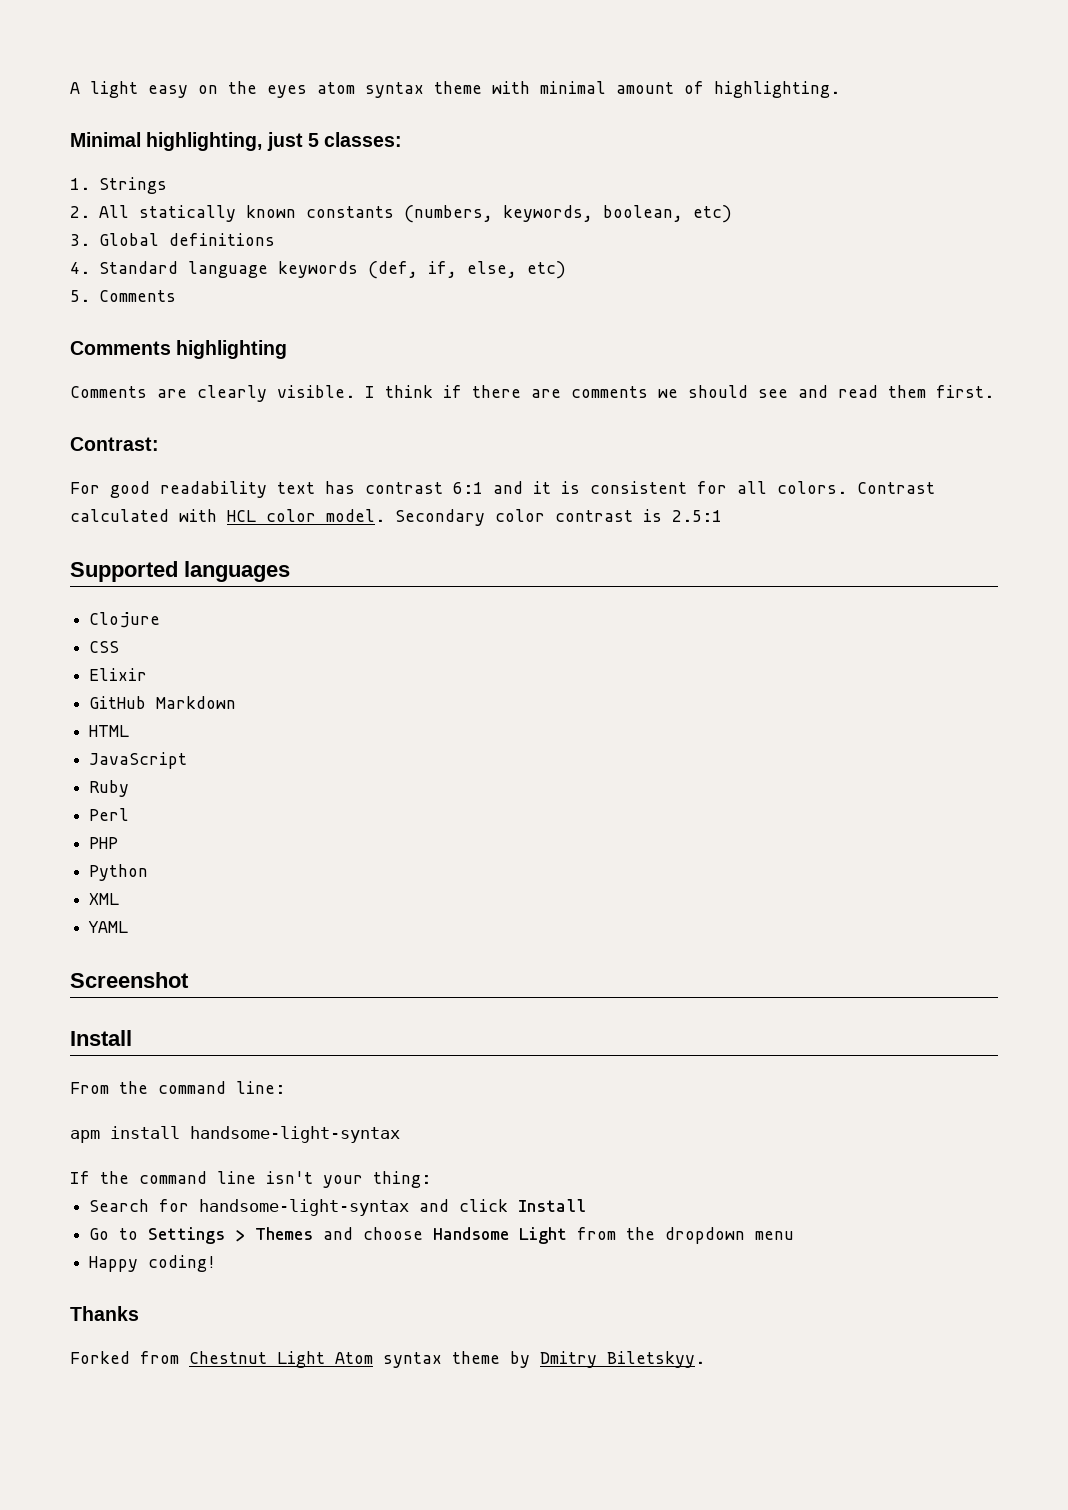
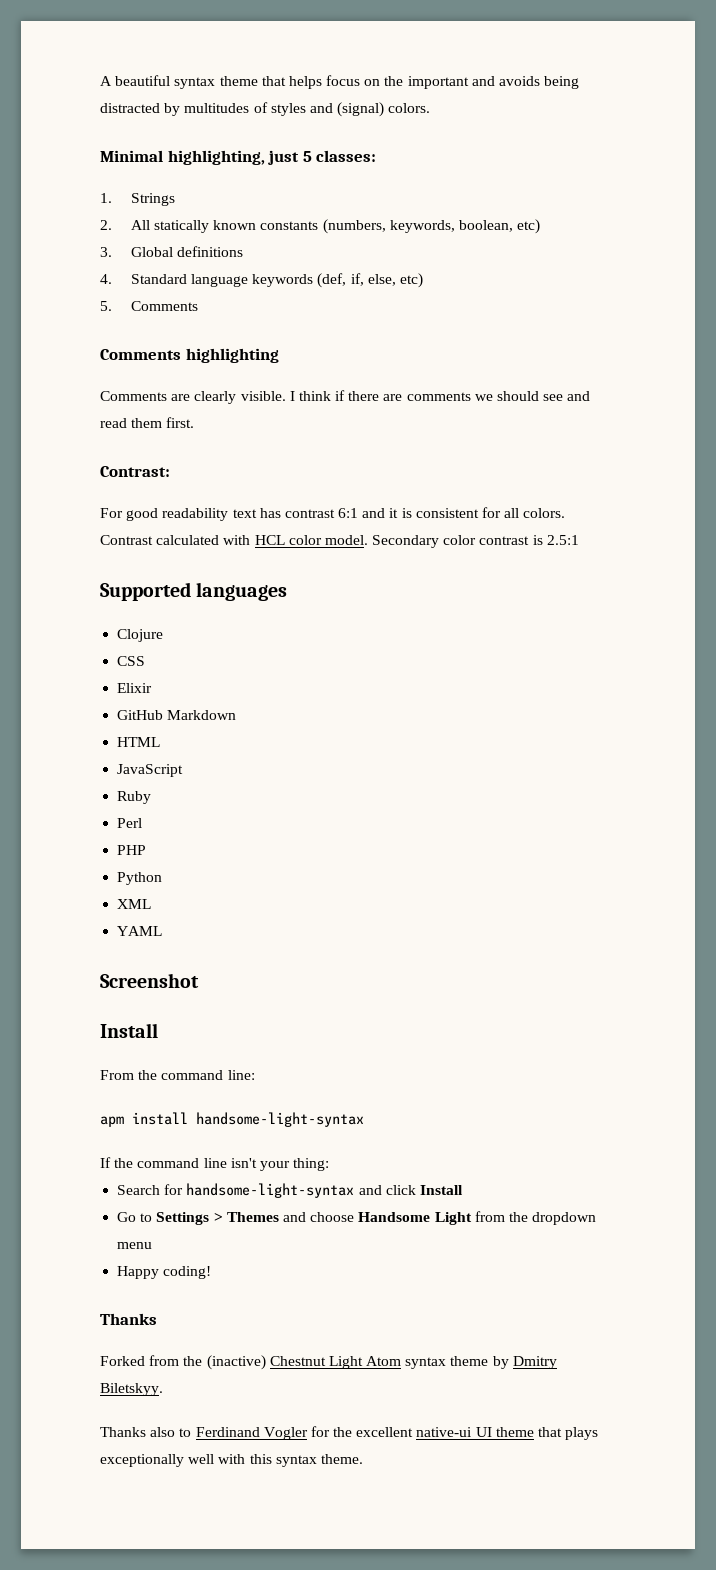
[90,81,840,98] light easy on the eyes atom syntax theme with minimal amount of highlighting. -> [115,75,580,89] [100,102,431,117] beautiful syntax theme that helps focus on the important and avoids being distracted by multitudes of styles and (signal) colors.
(179, 1357) none -> [183,1355,266,1370] the (inactive)
(705, 1359) none -> [100,1426,599,1440] [100,1454,363,1467] // Thanks also to Ferdinand Vogler for the excellent native-ui UI theme that plays exceptionally well with this syntax theme.

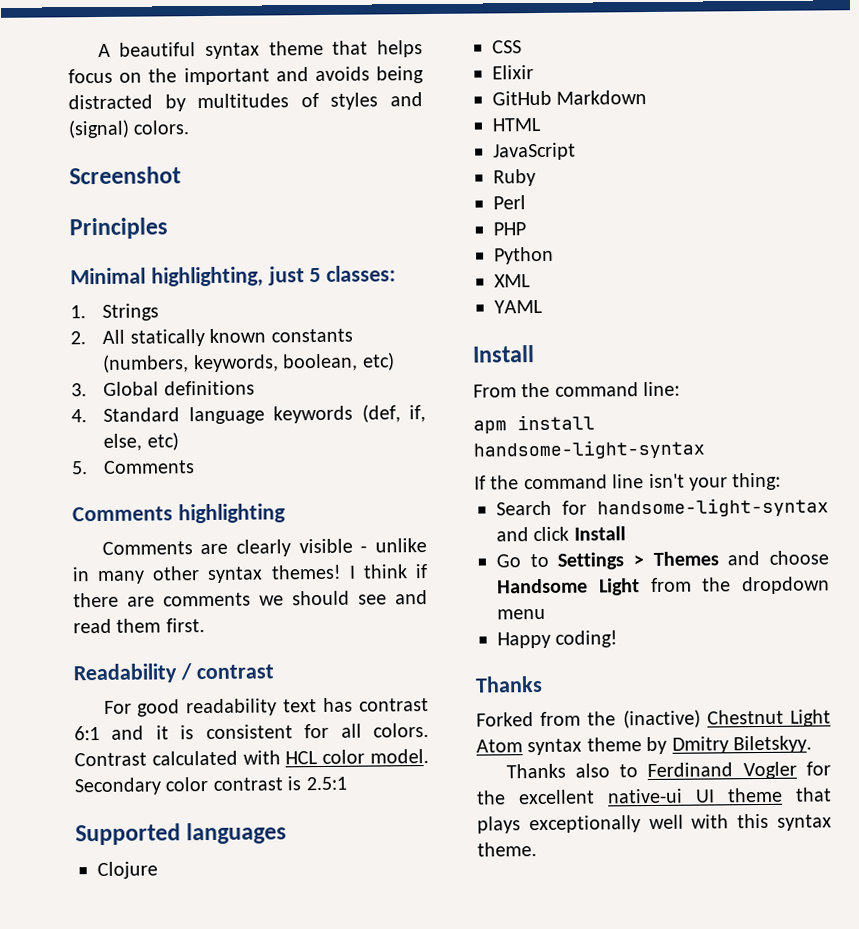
(431, 108) none -> [69,166,181,185] [69,217,168,240] // Screenshot // Principles
[240,391,286,401] visible. -> [298,538,427,554] [72,564,342,585] visible - unlike in many other syntax themes!
[100,466,170,477] Contrast: -> [73,663,274,684] Readability / contrast
[100,973,199,988] // Screenshot -> (543, 306) none

